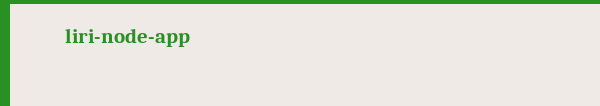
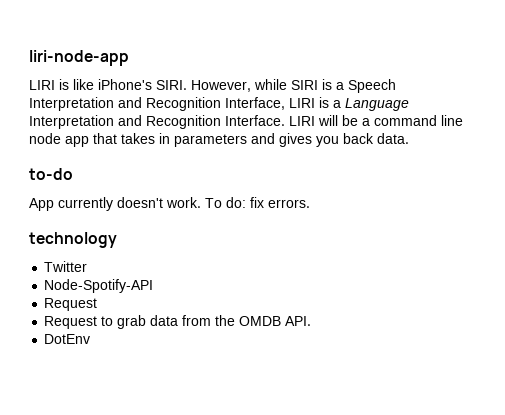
(190, 37) none -> [29,79,396,93] [29,97,409,111] [29,115,463,129] [29,133,409,147] [29,168,73,180] [29,197,310,211] [29,232,117,248] [44,261,88,272] [44,279,154,293] [44,298,98,311] [44,315,312,329] [44,334,91,344] // LIRI is like iPhone's SIRI. However, while SIRI is a Speech Interpretation and Recognition Interface, LIRI is a Language Interpretation and Recognition Interface. LIRI will be a command line node app that takes in parameters and gives you back data. // to-do // App currently doesn't work. To do: fix errors. // technology // Twitter // Node-Spotify-API // Request // Request to grab data from the OMDB API. // DotEnv

